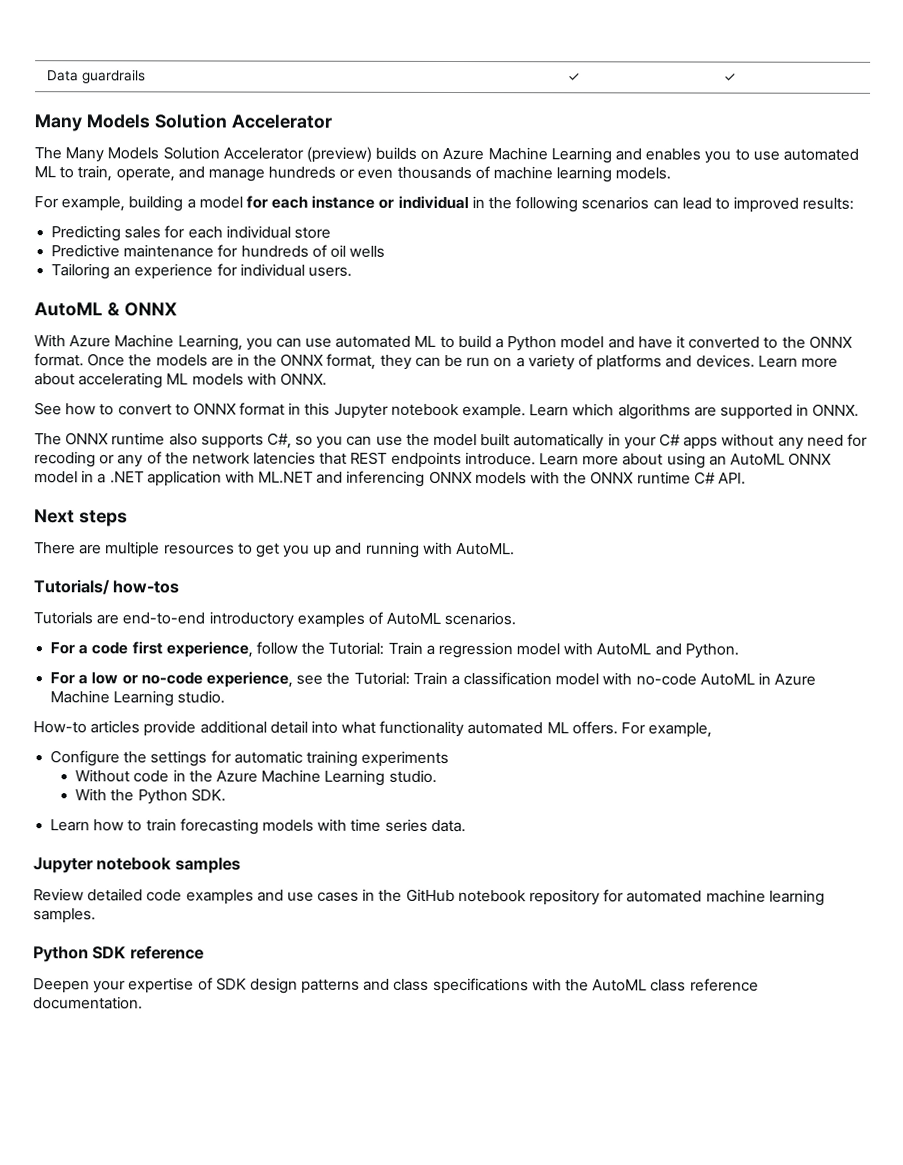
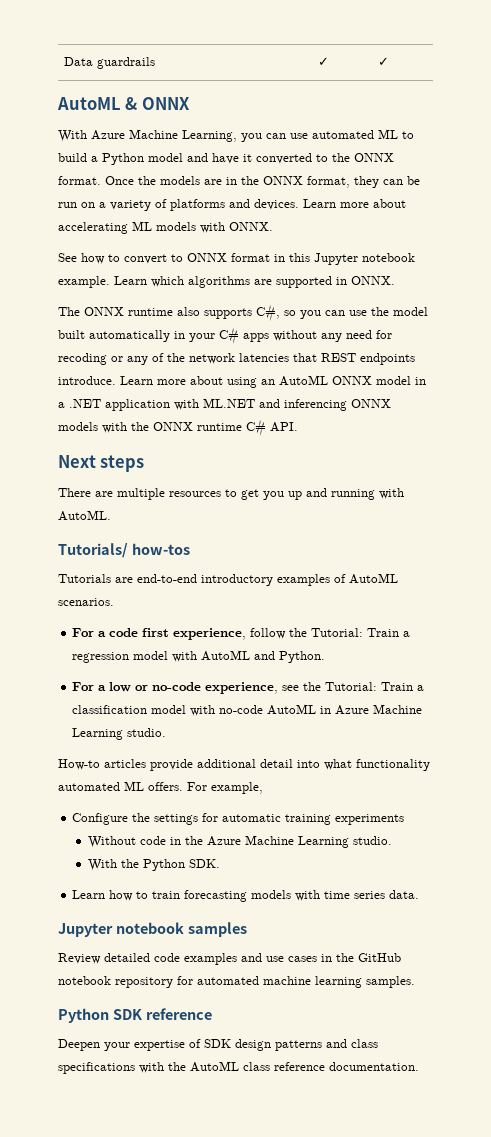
[34,113,332,132] [34,146,859,164] [34,165,672,183] [34,195,855,213] [51,225,331,242] [51,244,386,258] [51,263,352,280] // Many Models Solution Accelerator // The Many Models Solution Accelerator (preview) builds on Azure Machine Learning and enables you to use automated ML to train, operate, and manage hundreds or even thousands of machine learning models. // For example, building a model for each instance or individual in the following scenarios can lead to improved results: // Predicting sales for each individual store // Predictive maintenance for hundreds of oil wells // Tailoring an experience for individual users. -> (390, 61) none

